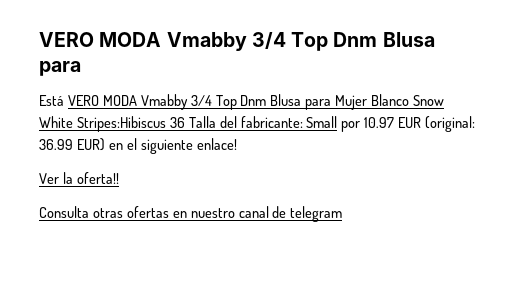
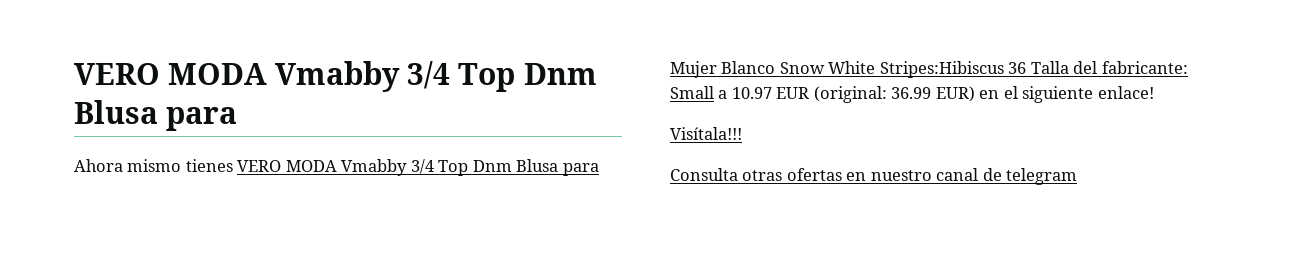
[39,95,64,106] Está -> [74,159,233,172] Ahora mismo tienes
[341,121,361,132] por -> [718,90,728,99] a
[39,172,119,184] Ver la oferta!! -> [670,127,742,140] Visítala!!!

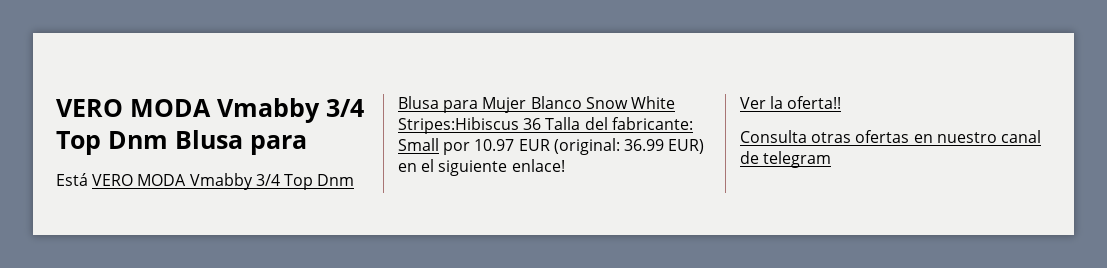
[74,159,233,172] Ahora mismo tienes -> [56,173,88,186] Está
[718,90,728,99] a -> [443,142,471,155] por
[670,127,742,140] Visítala!!! -> [740,96,842,109] Ver la oferta!!

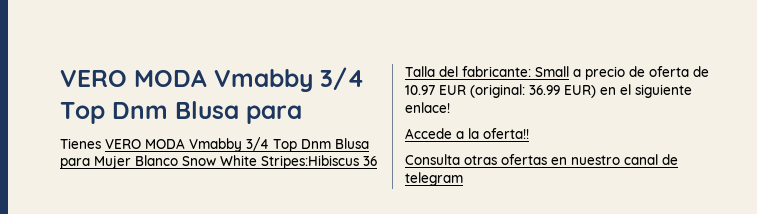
[56,173,88,186] Está -> [60,138,101,149] Tienes
[443,142,471,155] por -> [573,66,709,80] a precio de oferta de
[740,97,766,109] Ver -> [405,128,464,139] Accede a

